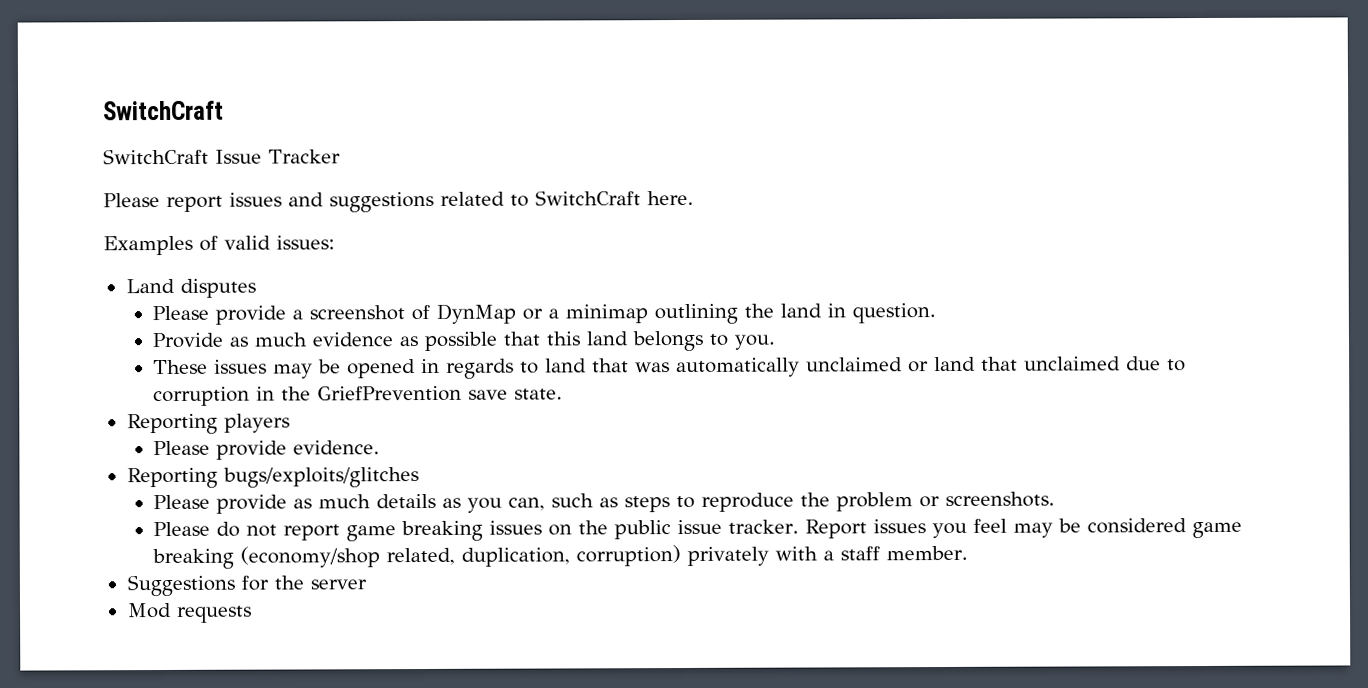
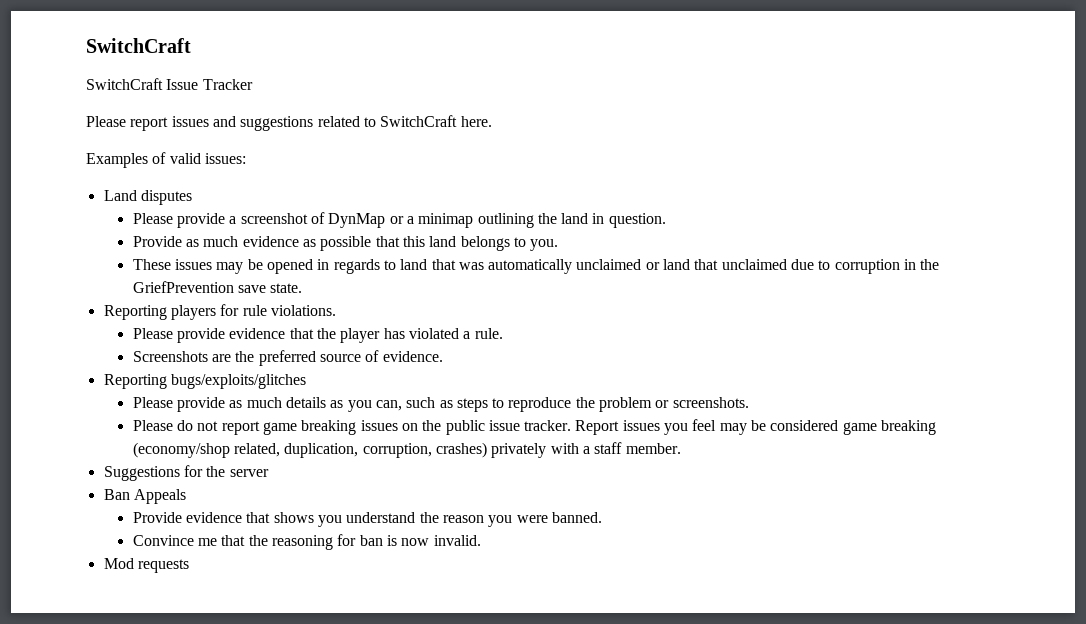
[153,440,288,460] // Please provide -> [220,304,336,316] [132,328,503,343] [132,350,380,366] for rule violations. // Please provide evidence that the player has violated a rule. // Screenshots are the preferred source of
[576,545,682,567] corruption) -> [362,442,487,458] corruption, crashes)
(367, 584) none -> [103,489,186,504] [132,512,602,527] [132,534,481,550] // Ban Appeals // Provide evidence that shows you understand the reason you were banned. // Convince me that the reasoning for ban is now invalid.

